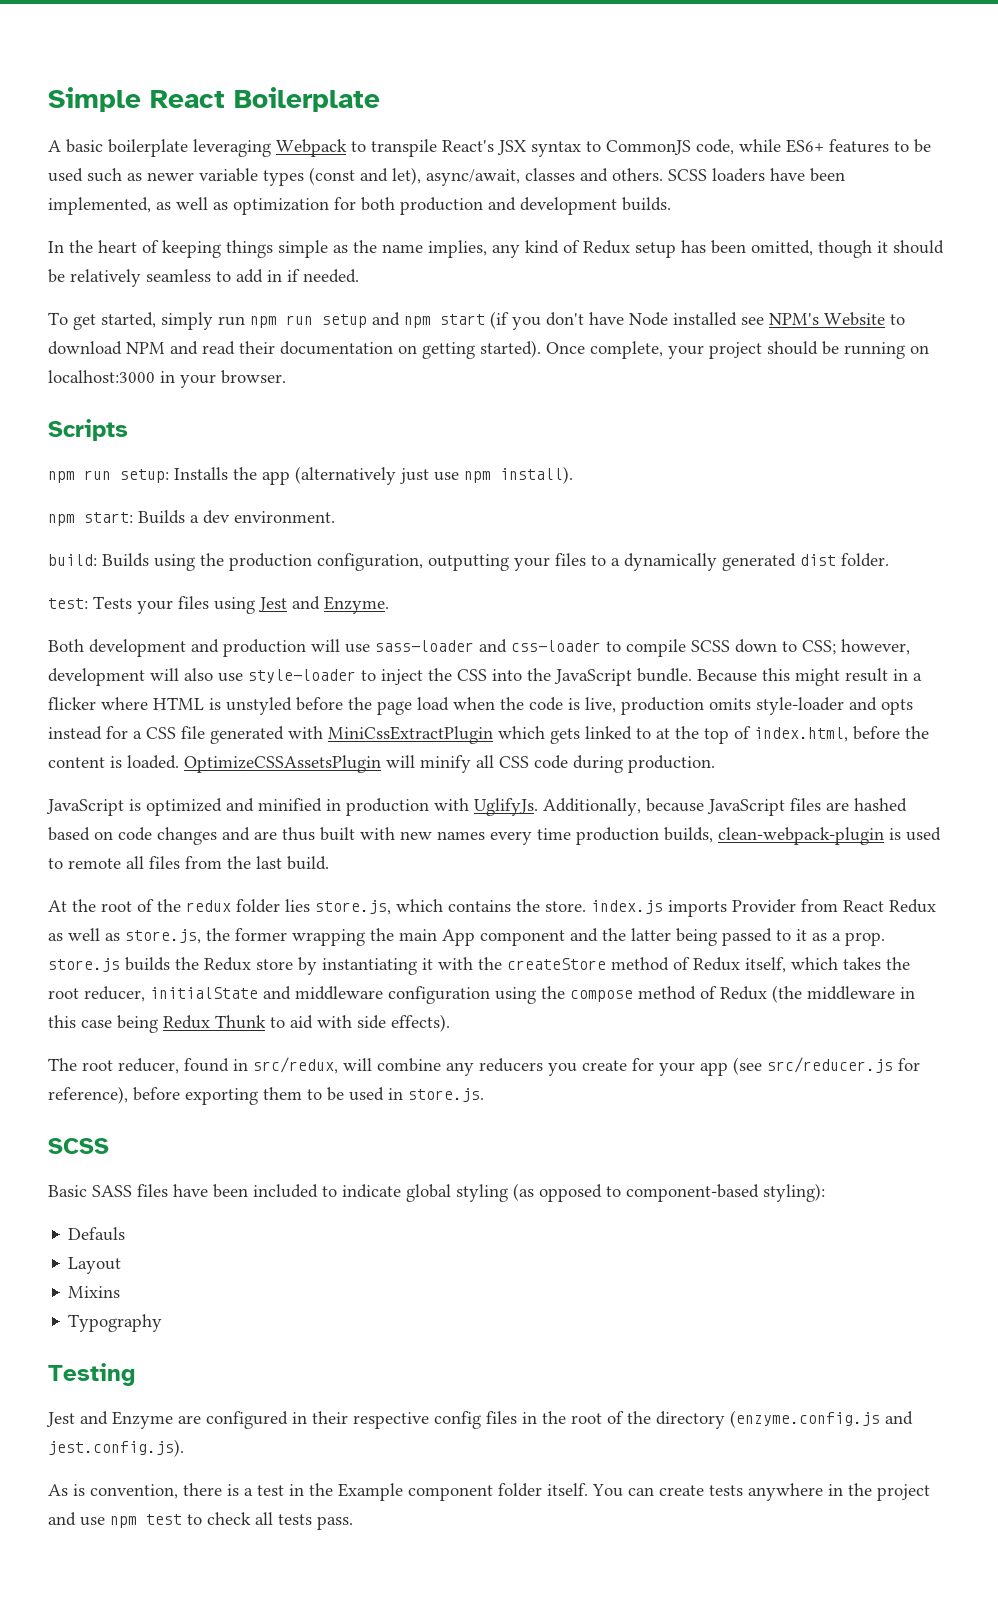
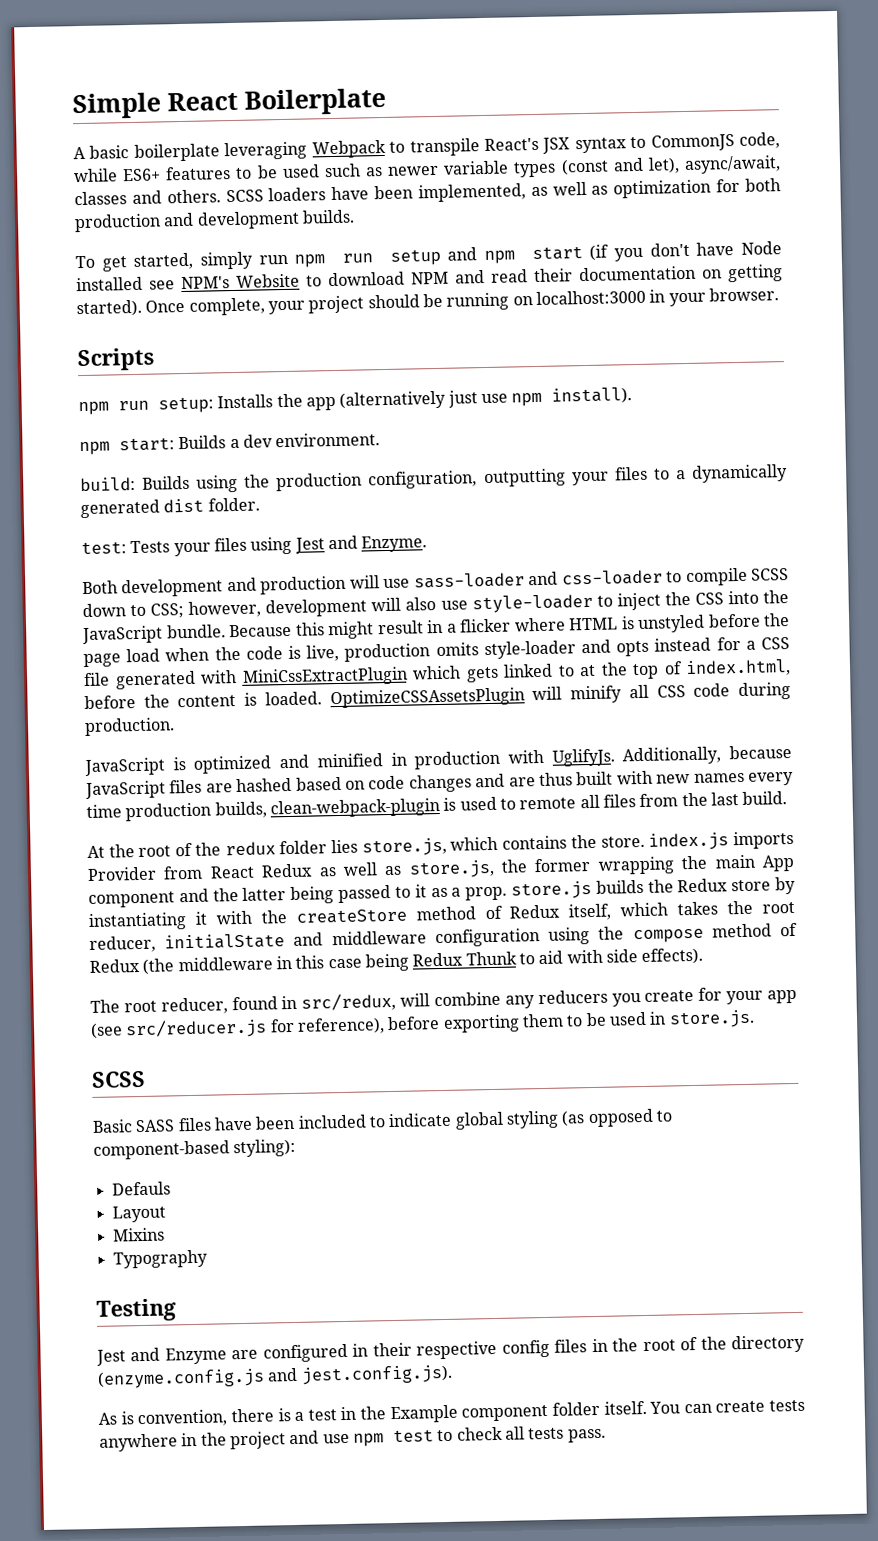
[48,240,944,258] [48,269,359,287] // In the heart of keeping things simple as the name implies, any kind of Redux setup has been omitted, though it should be relatively seamless to add in if needed. -> (355, 216) none

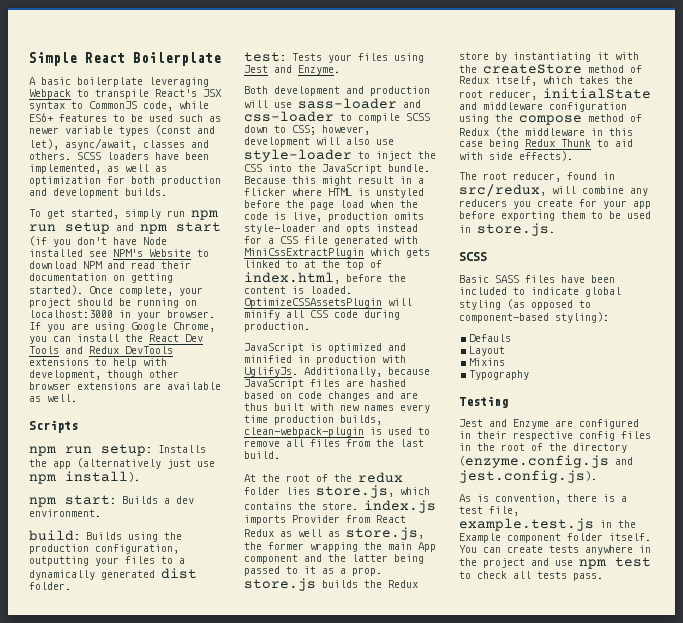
(779, 294) none -> [29,322,215,332] [29,334,203,344] [29,346,173,354] [29,358,167,368] [29,370,179,380] [29,382,221,390] [29,394,77,402] If you are using Google Chrome, you can install the React Dev Tools and Redux DevTools extensions to help with development, though other browser extensions are available as well.
[519,797,577,810] remote -> [244,440,280,447] remove
[90,1017,385,1040] (see src/reducer.js for reference), -> (651, 205) none
(337, 1415) none -> [489,506,519,516] [459,518,594,531] file, example.test.js

